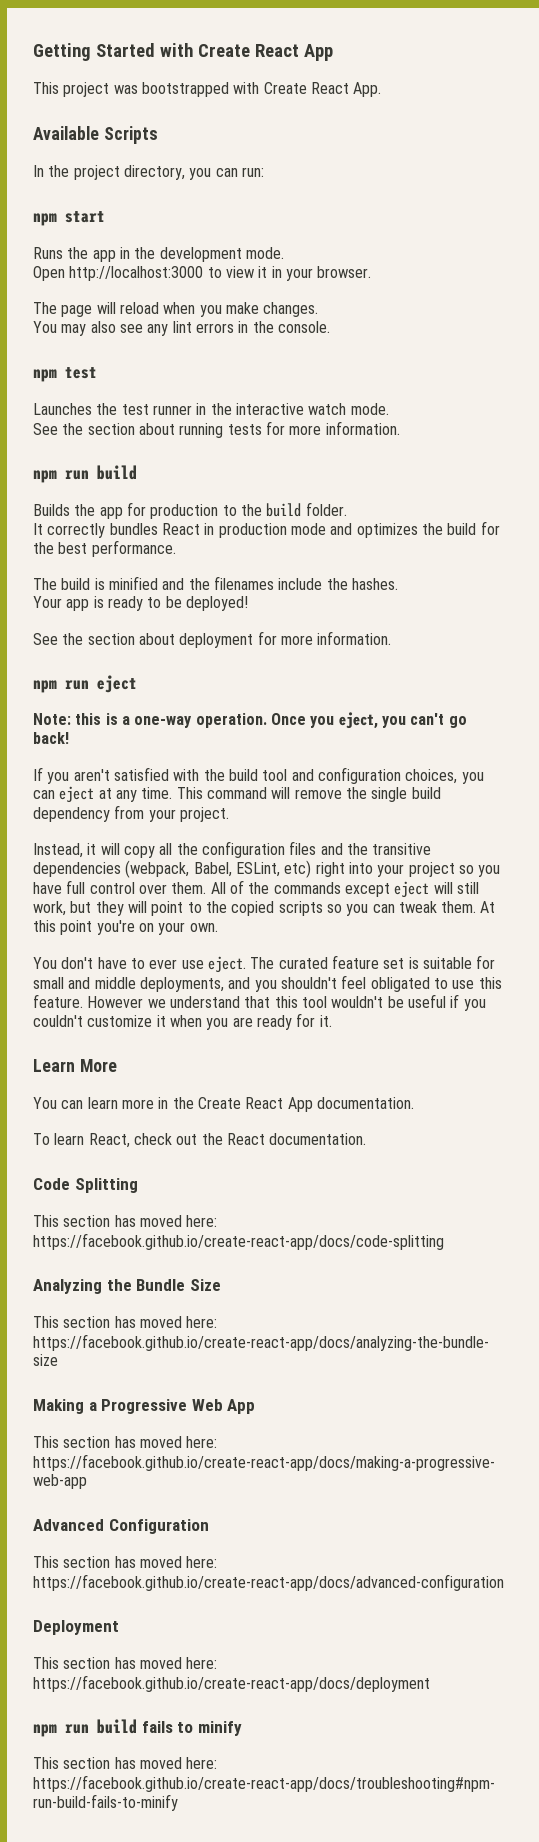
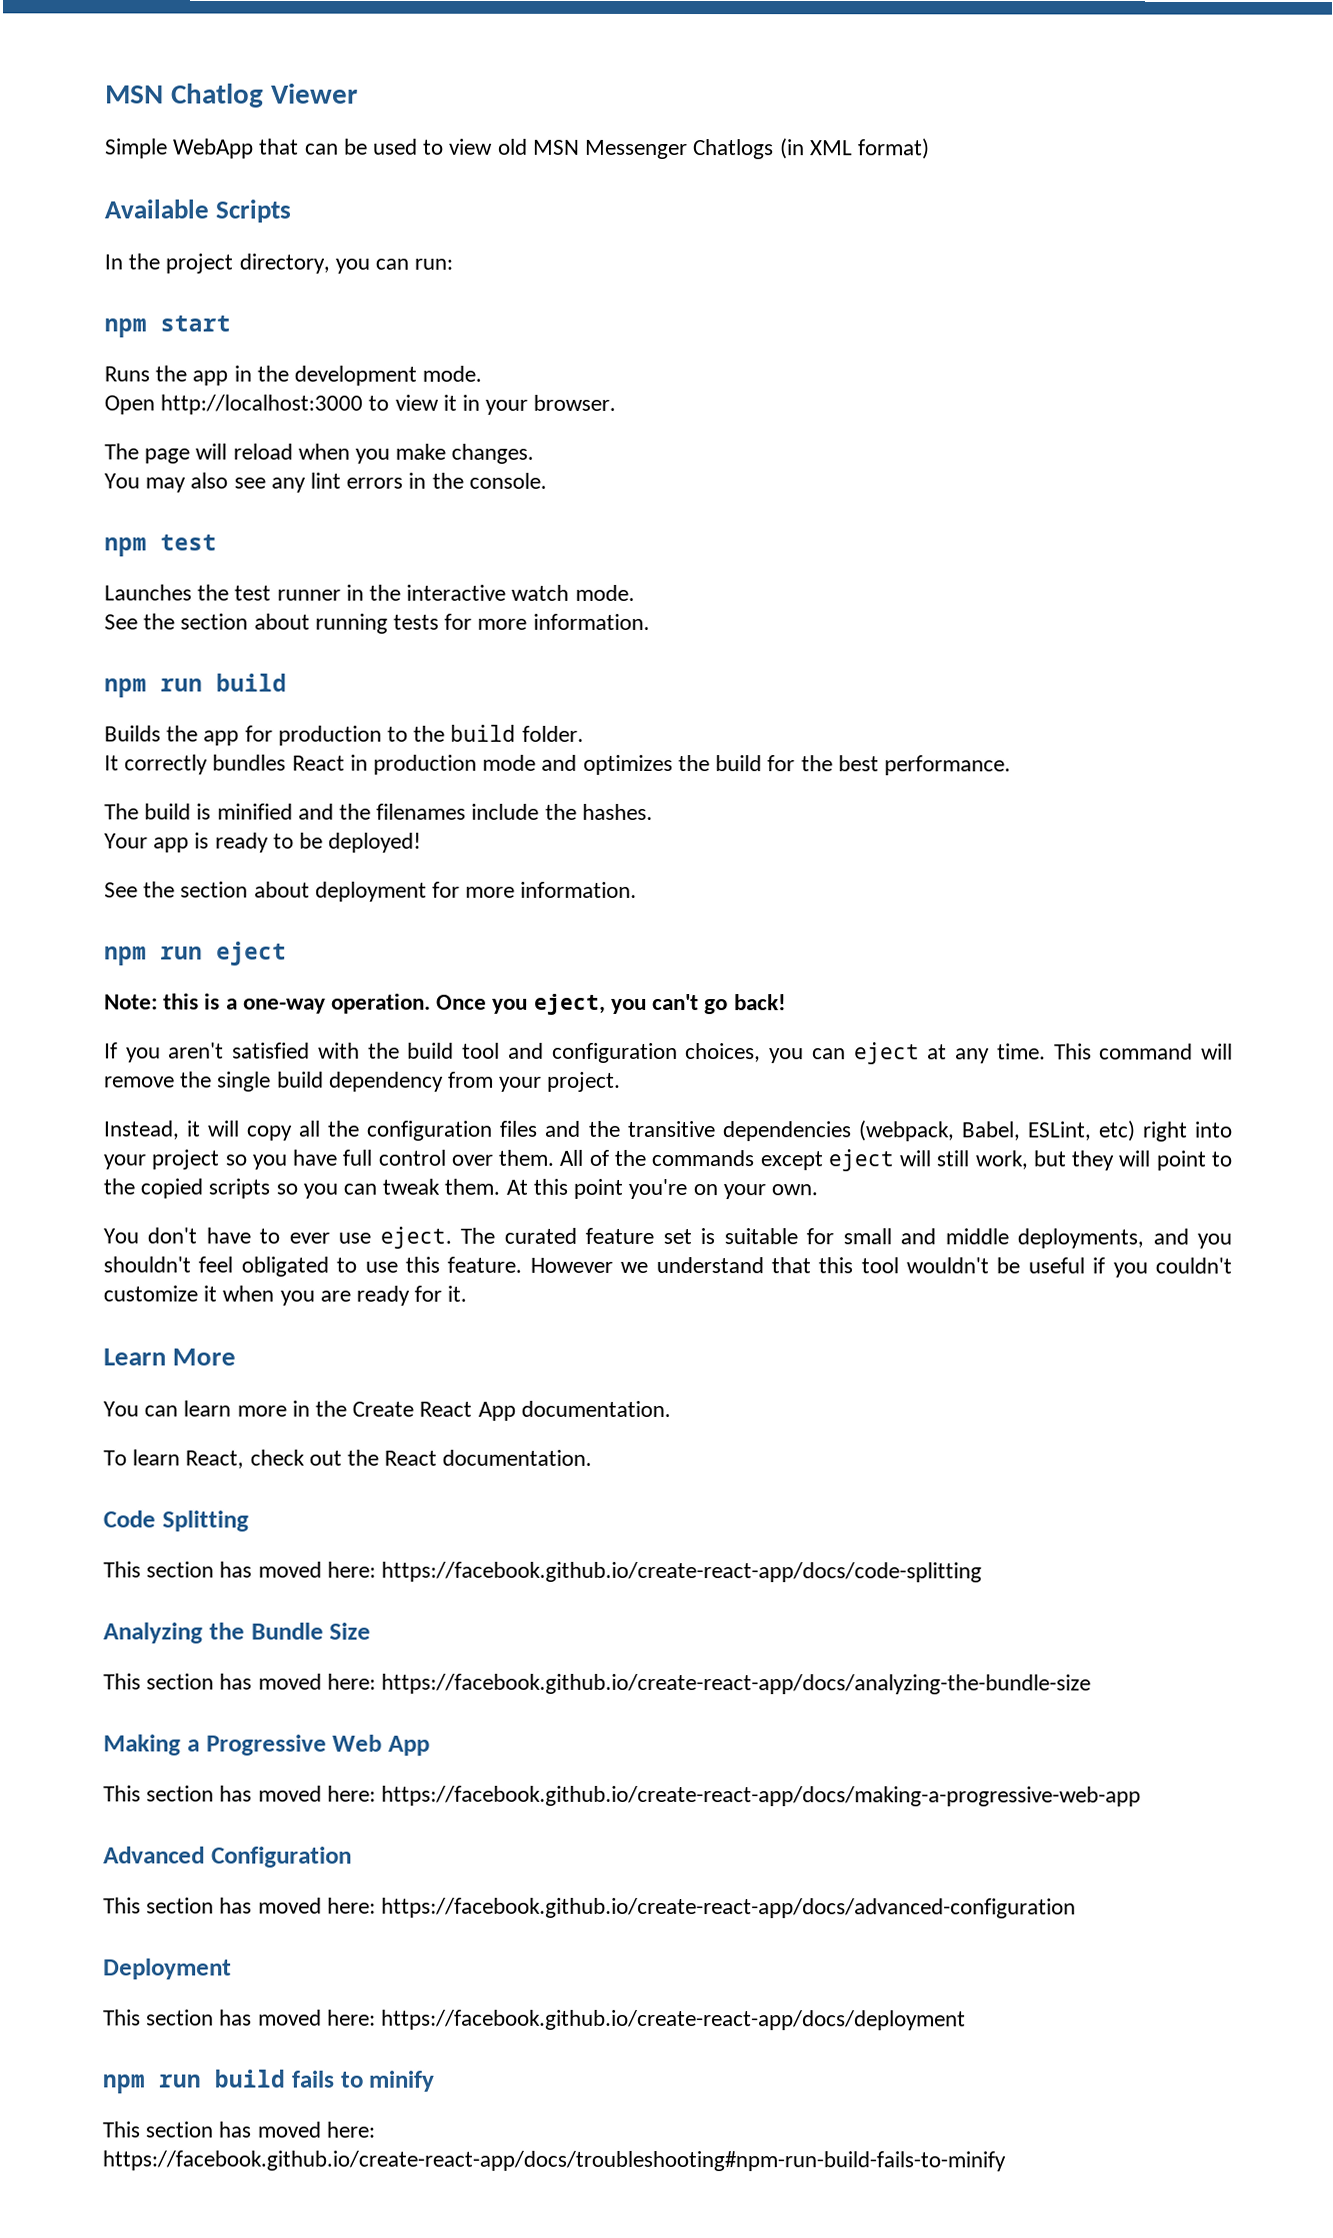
[33,43,333,61] [33,82,382,97] Getting Started with Create React App // This project was bootstrapped with Create React App. -> [105,83,358,108] [105,138,930,160] MSN Chatlog Viewer // Simple WebApp that can be used to view old MSN Messenger Chatlogs (in XML format)

